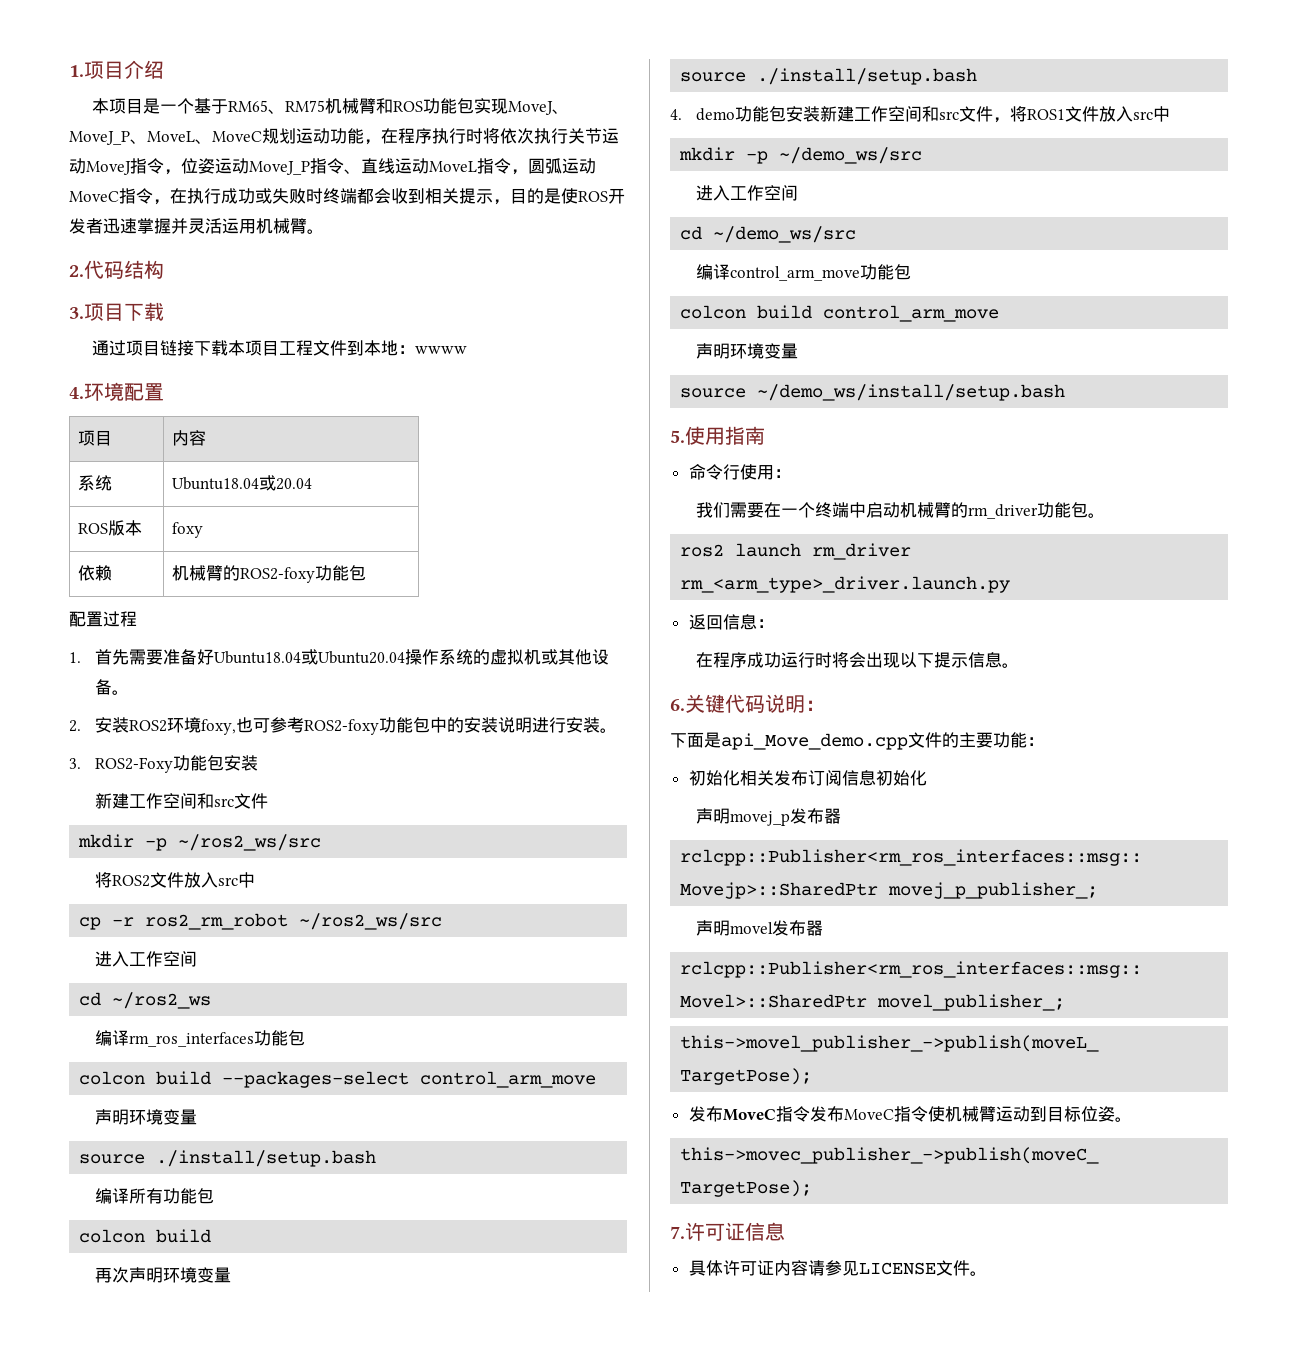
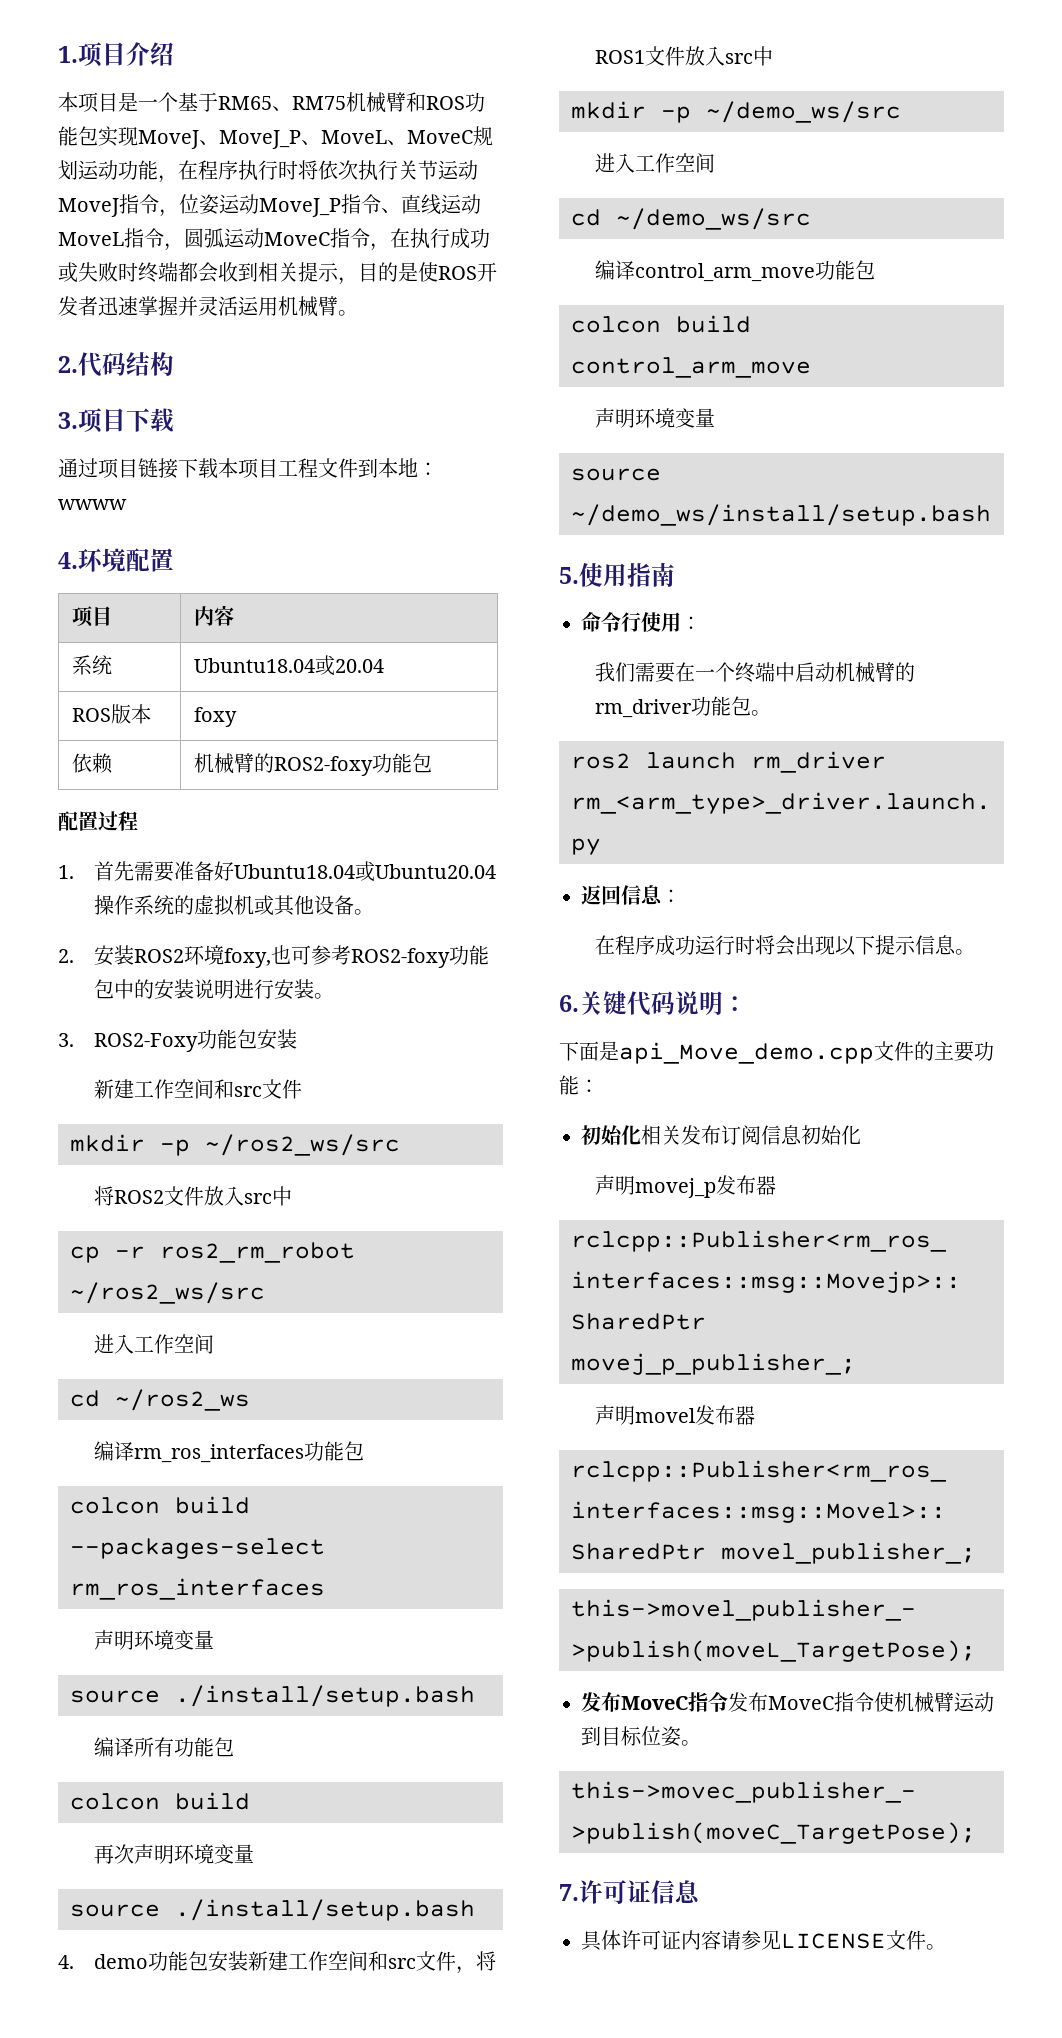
[420,1071,597,1088] control_arm_move -> [70,1578,325,1600] rm_ros_interfaces

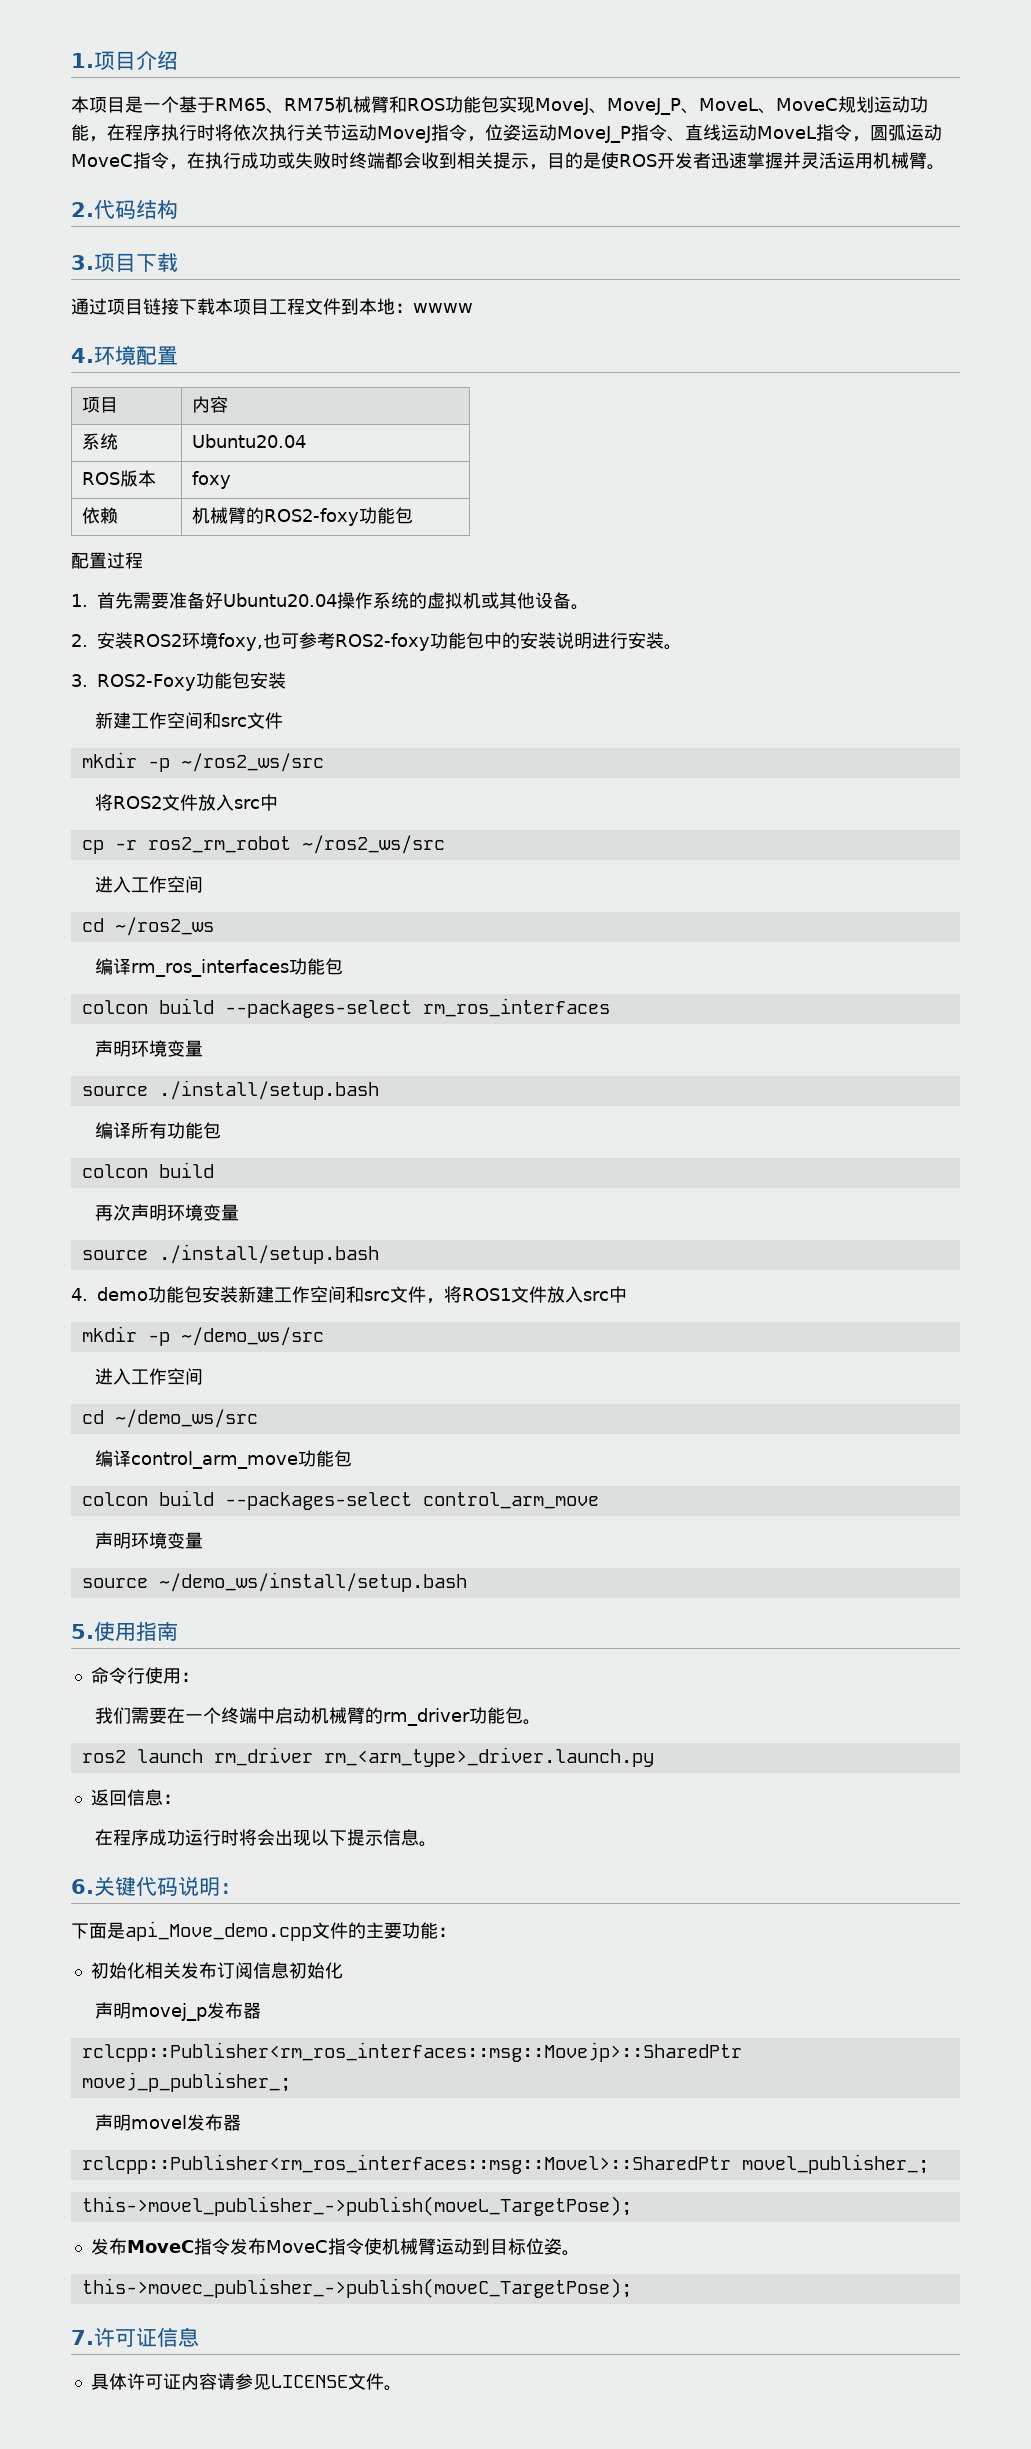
[194,655,385,676] Ubuntu18.04或20.04 -> [192,434,307,448] Ubuntu20.04
[234,861,376,882] Ubuntu18.04或 -> (223, 600) none
(751, 324) none -> [224,1492,412,1510] --packages-select

